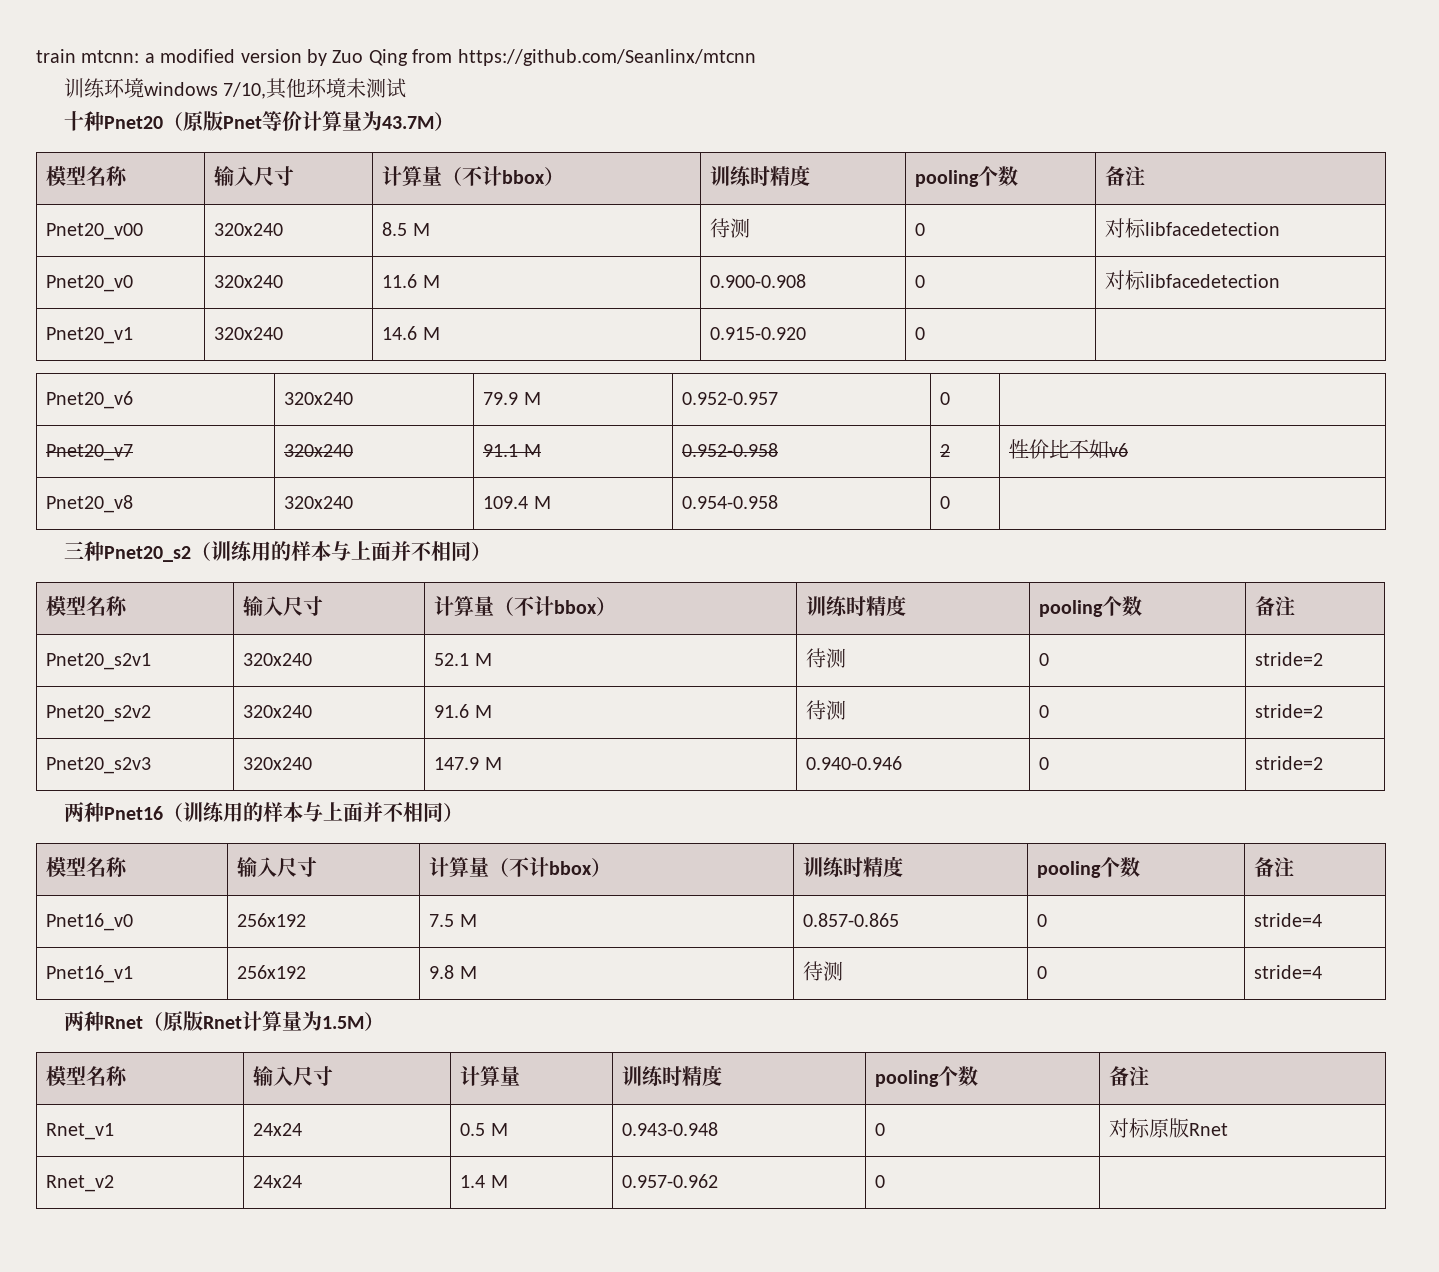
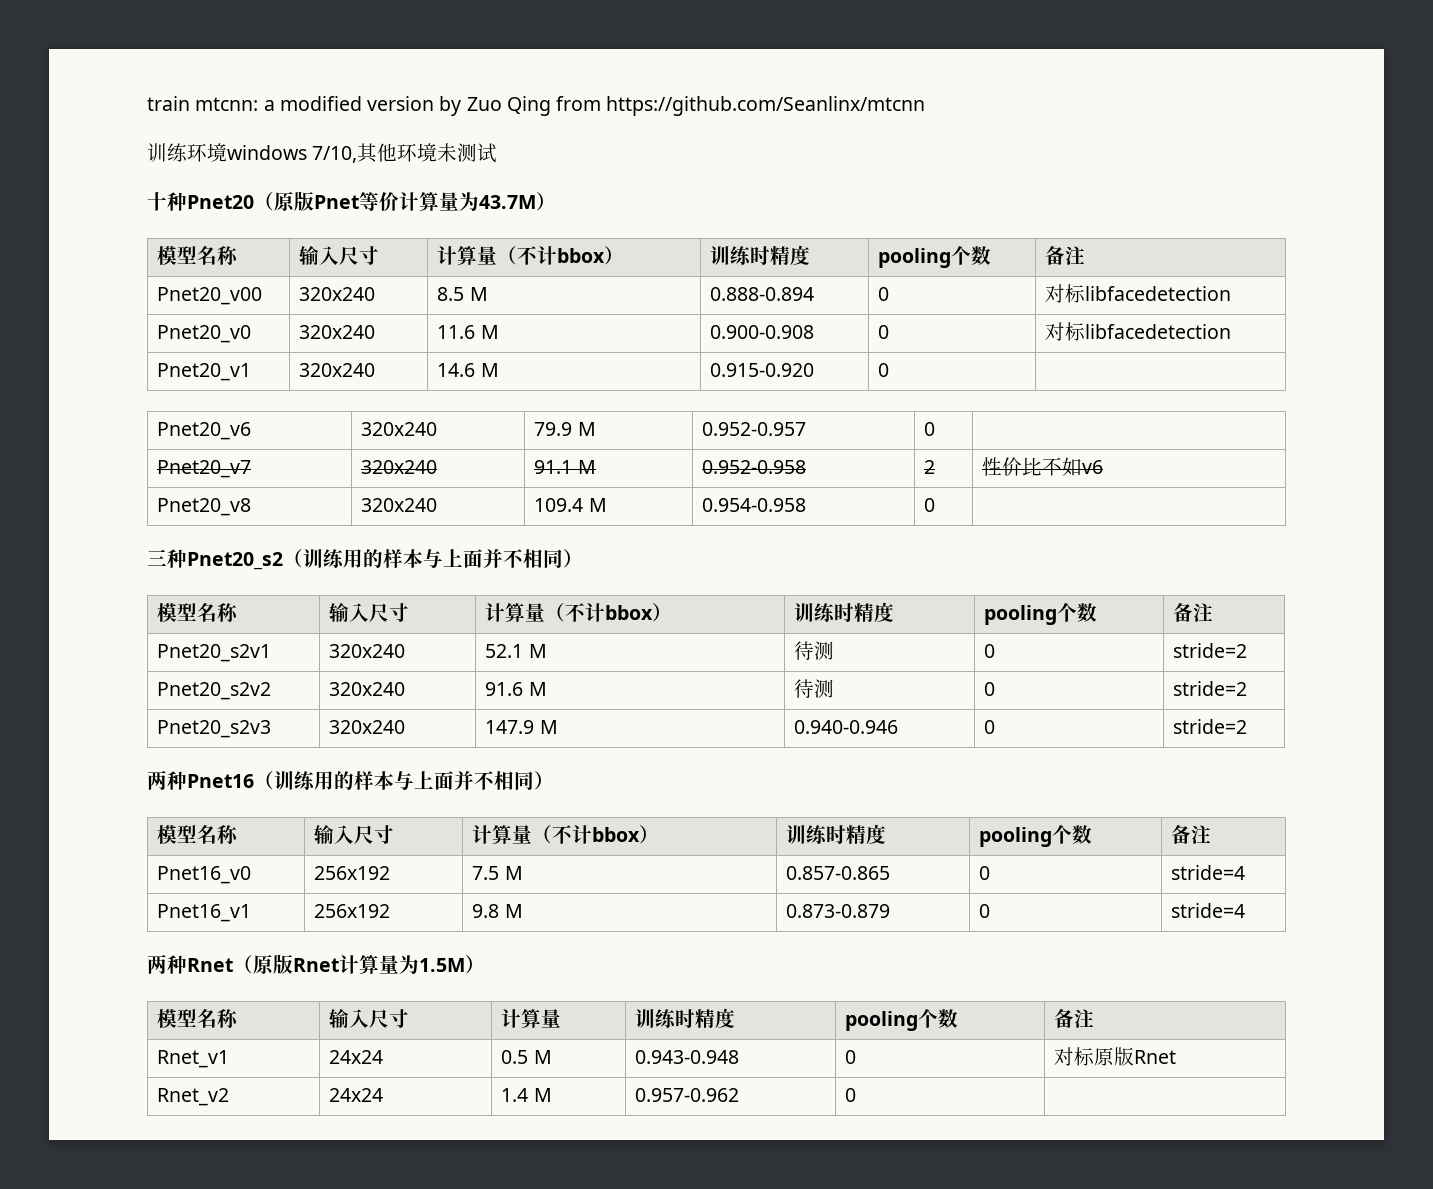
[710,218,751,238] 待测 -> [710,287,815,301] 0.888-0.894
[803,961,844,981] 待测 -> [786,904,891,918] 0.873-0.879

